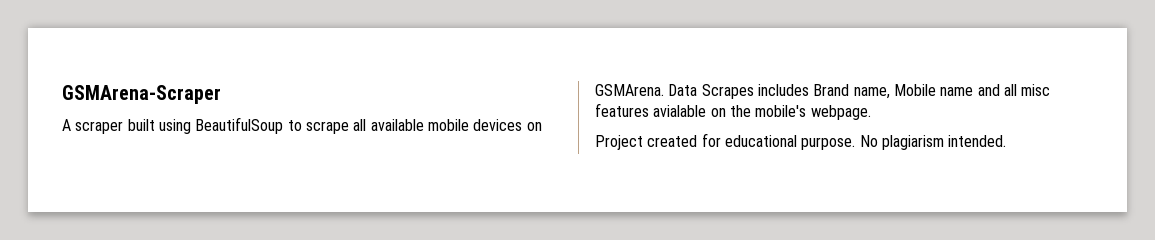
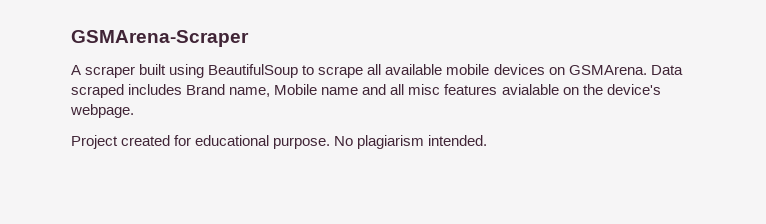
[701,84,754,99] Scrapes -> [71,84,124,98] scraped
[755,105,807,117] mobile's -> [606,84,661,95] device's

